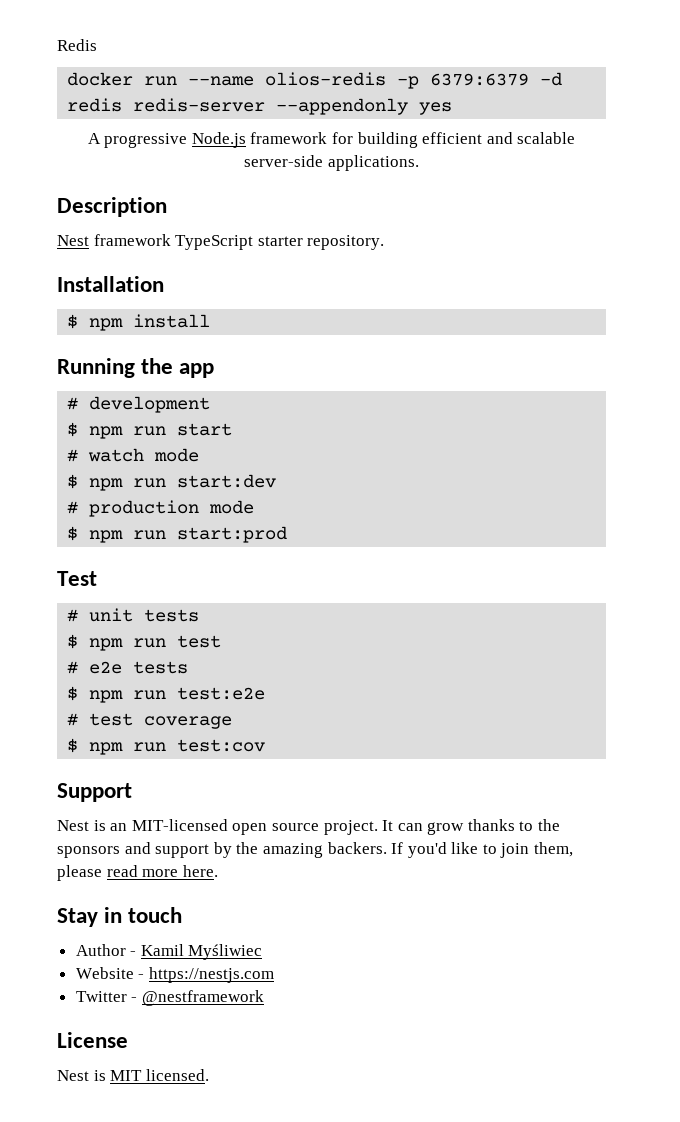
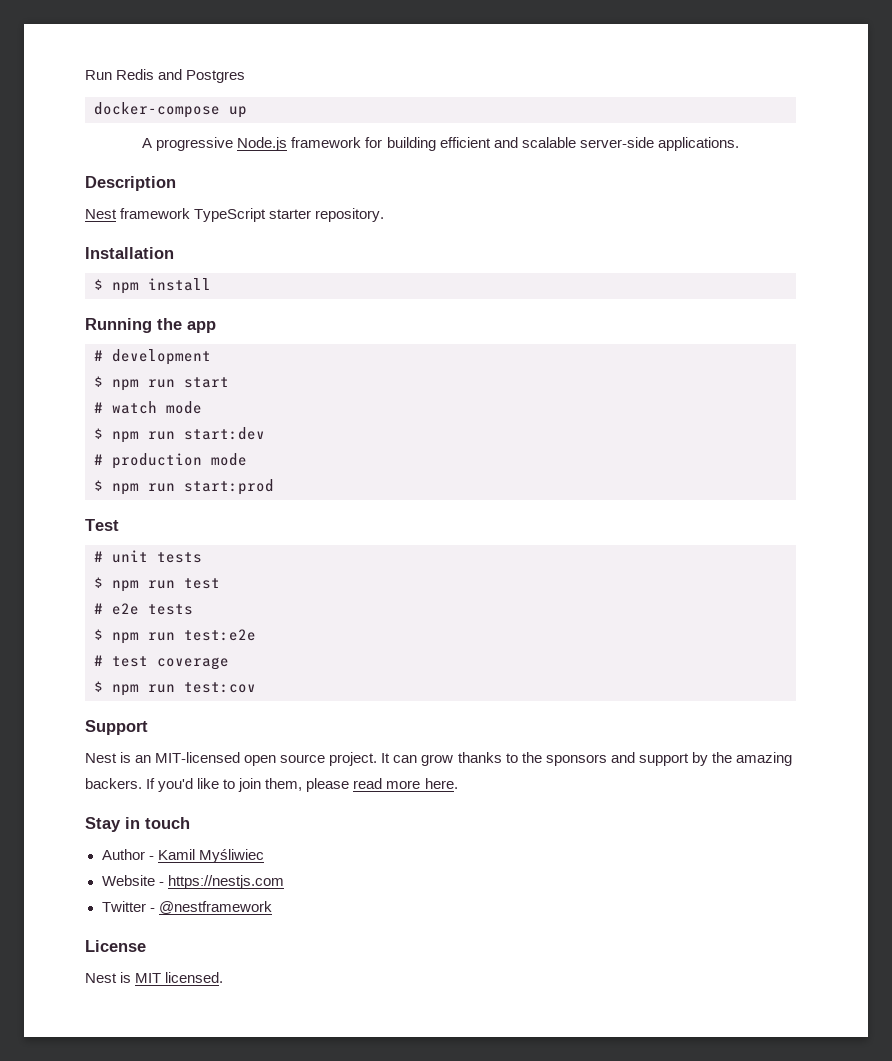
(57, 45) none -> [85,70,112,80] Run
[67,72,563,89] [67,98,453,115] // docker run --name olios-redis -p 6379:6379 -d redis redis-server --appendonly yes -> [158,69,246,83] [94,102,247,118] and Postgres // docker-compose up

